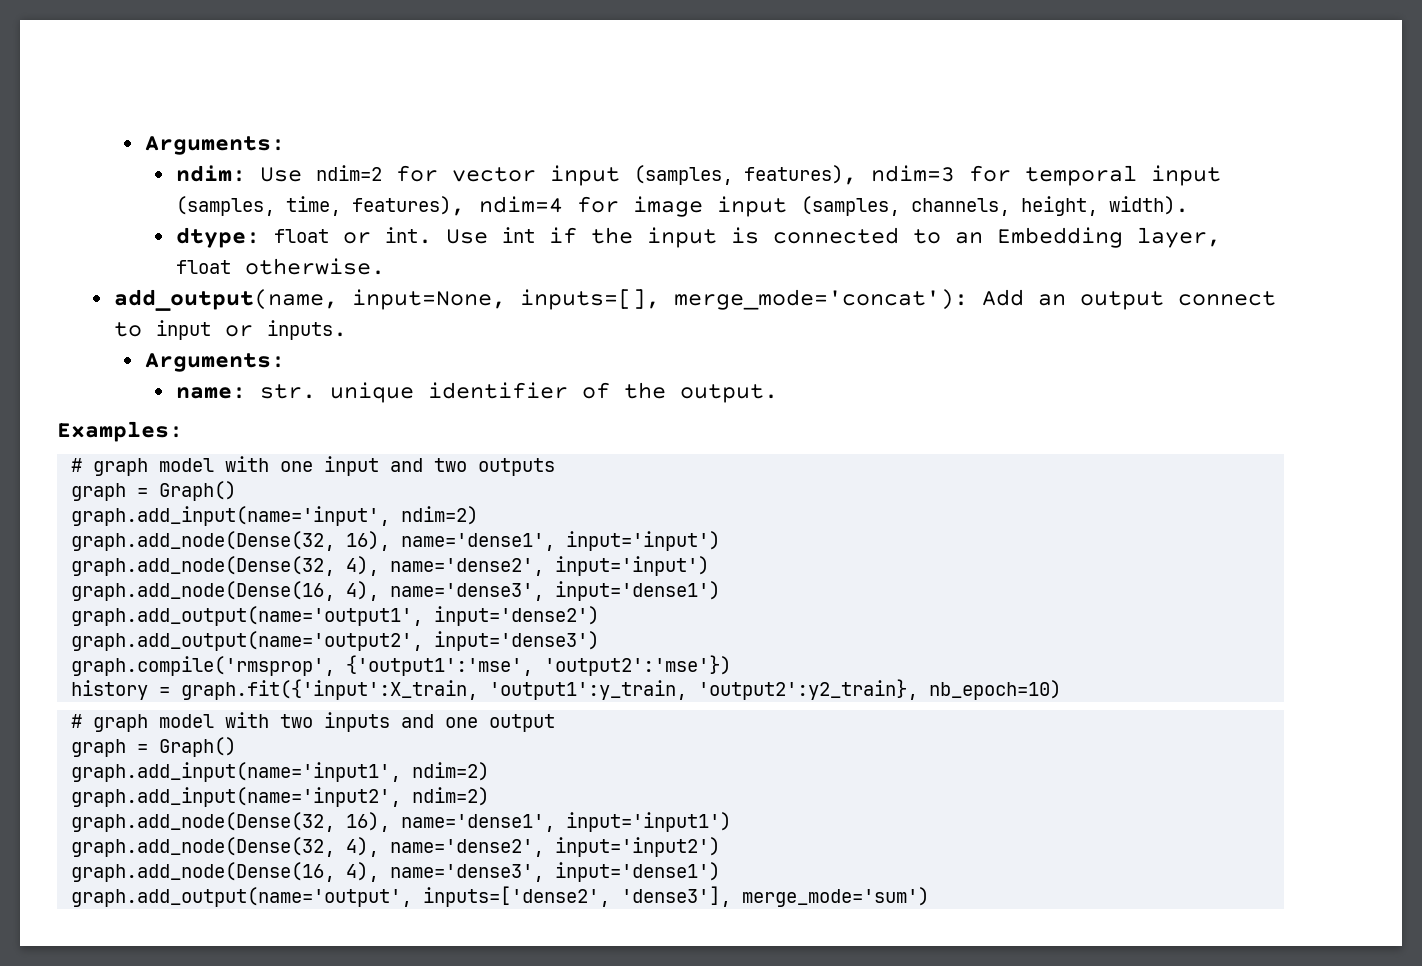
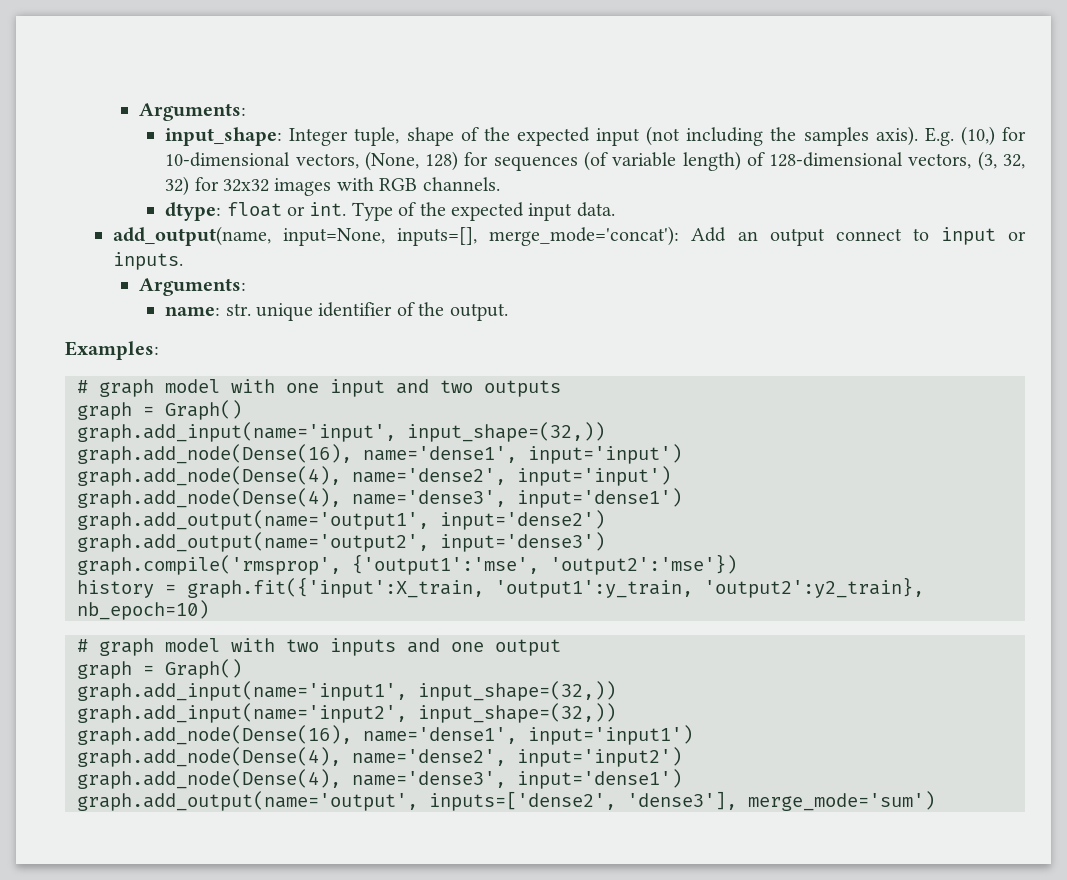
[144,136,285,155] [175,165,1221,186] [175,196,1189,217] [175,227,1221,248] [175,258,385,275] Arguments: // ndim: Use ndim=2 for vector input (samples, features), ndim=3 for temporal input (samples, time, features), ndim=4 for image input (samples, channels, height, width). // dtype: float or int. Use int if the input is connected to an Embedding layer, float otherwise. -> [139,103,247,121] [165,126,1027,146] [165,151,1026,171] [165,176,500,196] [165,202,615,221] Arguments: // input_shape: Integer tuple, shape of the expected input (not including the samples axis). E.g. (10,) for 10-dimensional vectors, (None, 128) for sequences (of variable length) of 128-dimensional vectors, (3, 32, 32) for 32x32 images with RGB channels. // dtype: float or int. Type of the expected input data.
[401,506,479,525] [71,531,391,551] ndim=2) // graph.add_node(Dense(32, 16), -> [407,422,605,442] [77,444,352,464] input_shape=(32,)) // graph.add_node(Dense(16),
[71,556,380,576] graph.add_node(Dense(32, 4), -> [77,466,341,486] graph.add_node(Dense(4),
[71,581,380,601] graph.add_node(Dense(16, 4), -> [77,488,341,508] graph.add_node(Dense(4),
[412,762,490,781] ndim=2) -> [418,681,616,701] input_shape=(32,))
[412,787,490,806] [71,812,391,832] ndim=2) // graph.add_node(Dense(32, 16), -> [418,703,616,723] [77,725,352,745] input_shape=(32,)) // graph.add_node(Dense(16),
[71,837,380,857] graph.add_node(Dense(32, 4), -> [77,747,341,767] graph.add_node(Dense(4),
[71,862,380,882] graph.add_node(Dense(16, 4), -> [77,769,341,789] graph.add_node(Dense(4),

